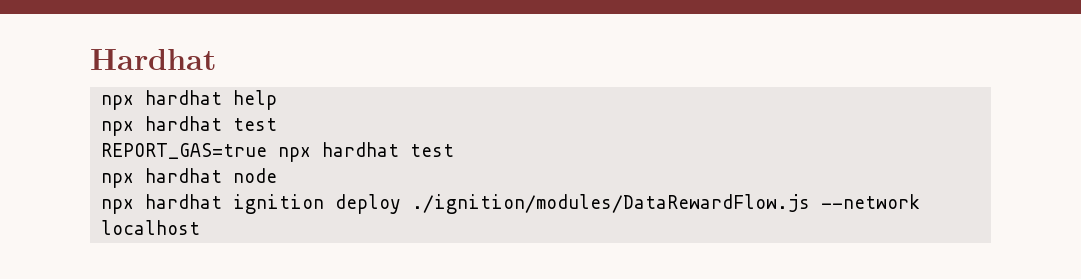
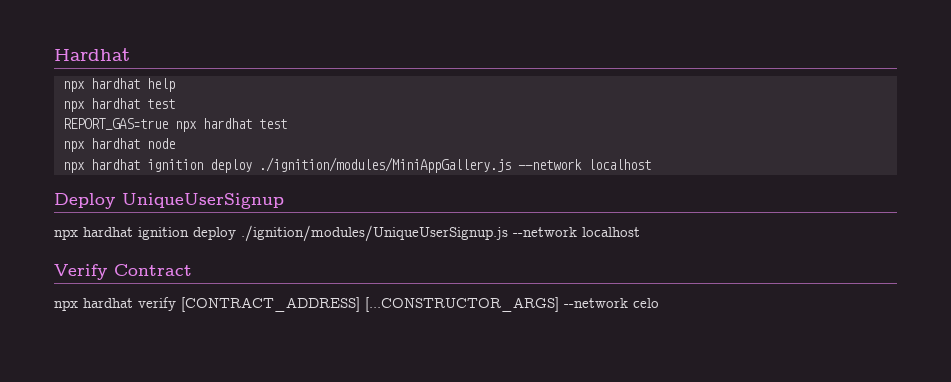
[412,194,921,214] [101,220,201,235] ./ignition/modules/DataRewardFlow.js --network localhost -> [259,157,651,173] [54,193,284,209] [54,225,640,242] [54,264,192,280] [54,297,659,312] ./ignition/modules/MiniAppGallery.js --network localhost // Deploy UniqueUserSignup // npx hardhat ignition deploy ./ignition/modules/UniqueUserSignup.js --network localhost // Verify Contract // npx hardhat verify [CONTRACT_ADDRESS] [...CONSTRUCTOR_ARGS] --network celo

